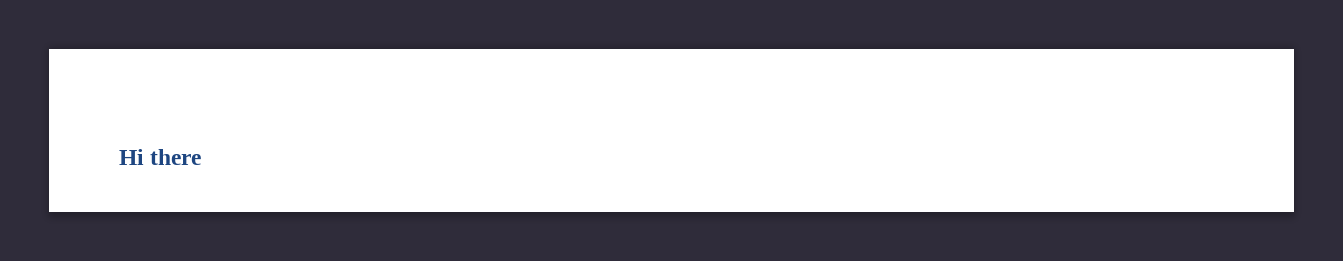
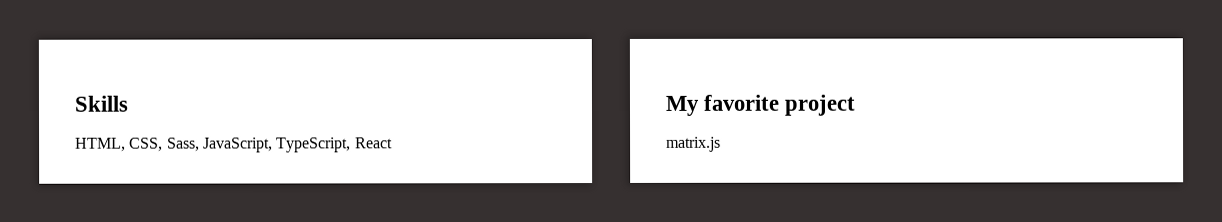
[119,149,202,165] Hi there -> [74,95,129,112] [75,137,393,153] [665,94,857,116] [666,136,721,152] Skills // HTML, CSS, Sass, JavaScript, TypeScript, React // My favorite project // matrix.js

